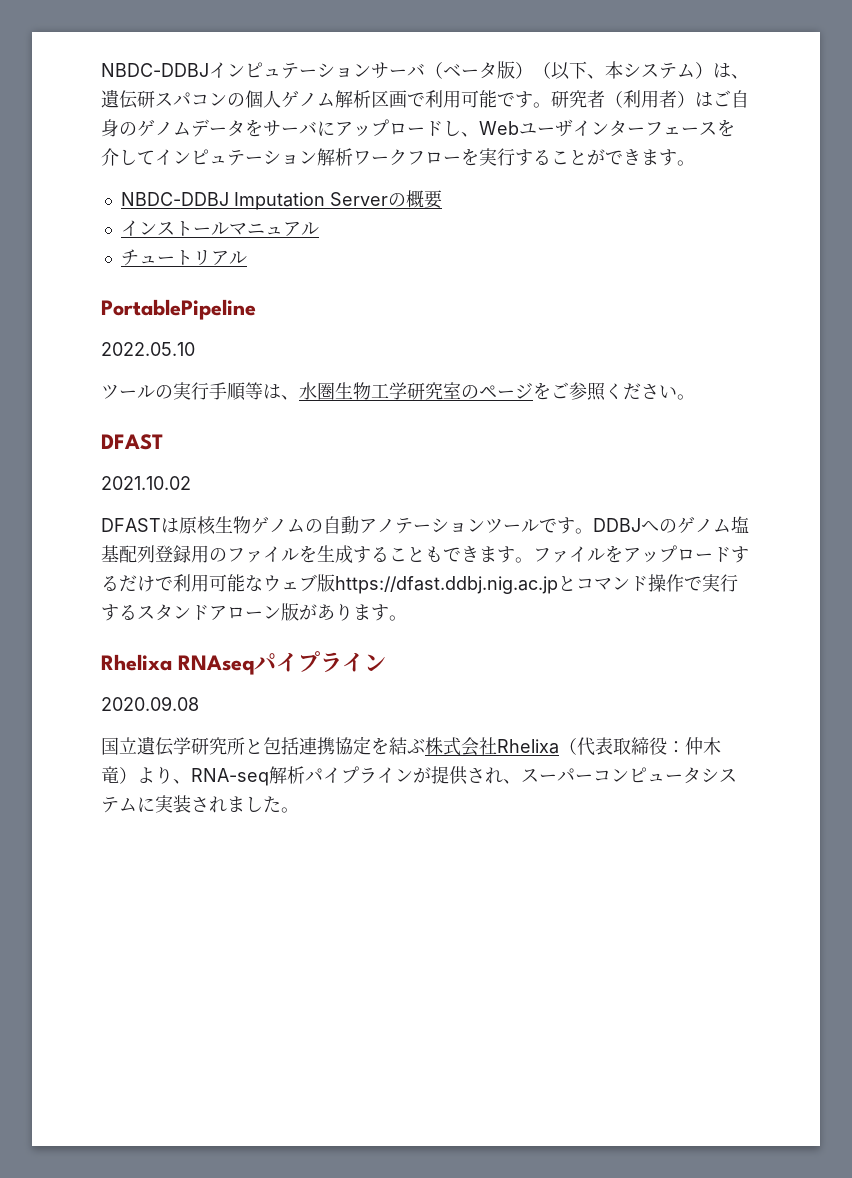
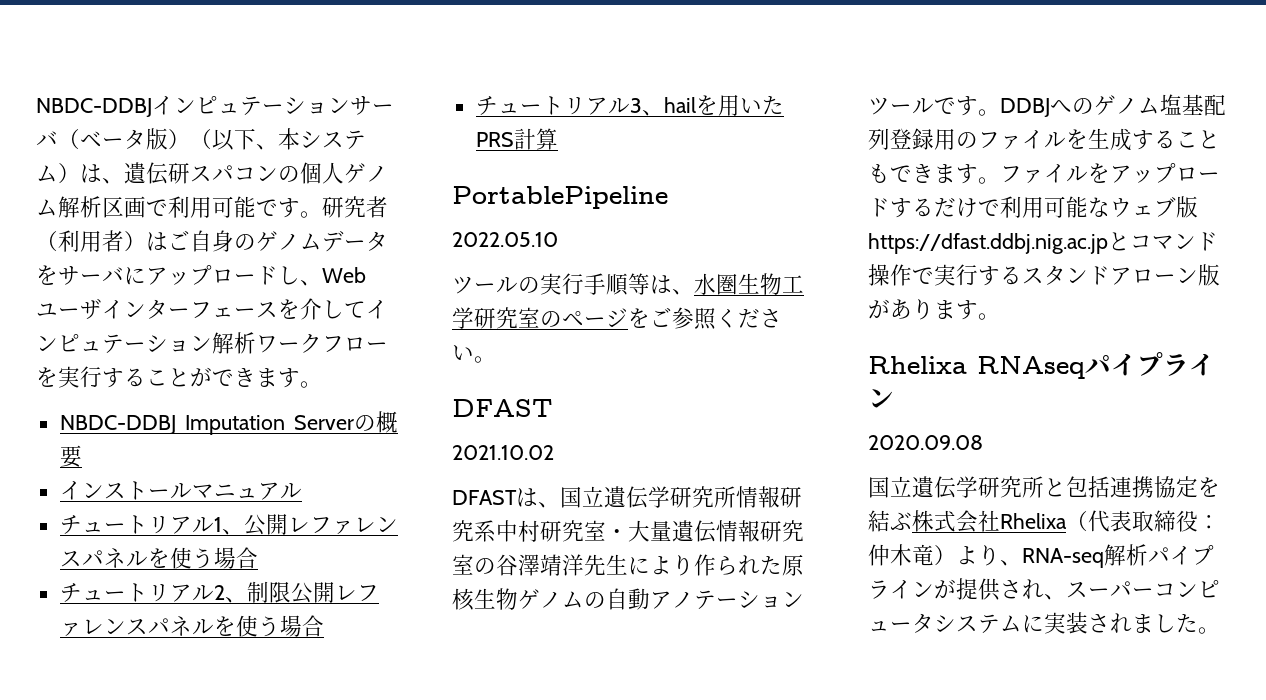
(247, 257) none -> [213,514,398,536] [59,547,258,569] [59,581,379,604] [59,615,324,637] [475,95,784,116] [475,128,558,150] 1、公開レファレンスパネルを使う場合 // チュートリアル2、制限公開レファレンスパネルを使う場合 // チュートリアル3、hailを用いたPRS計算
(179, 525) none -> [537,486,802,509] [452,520,804,543] [452,554,782,576] 、国立遺伝学研究所情報研究系中村研究室・大量遺伝情報研究室の谷澤靖洋先生により作られた

